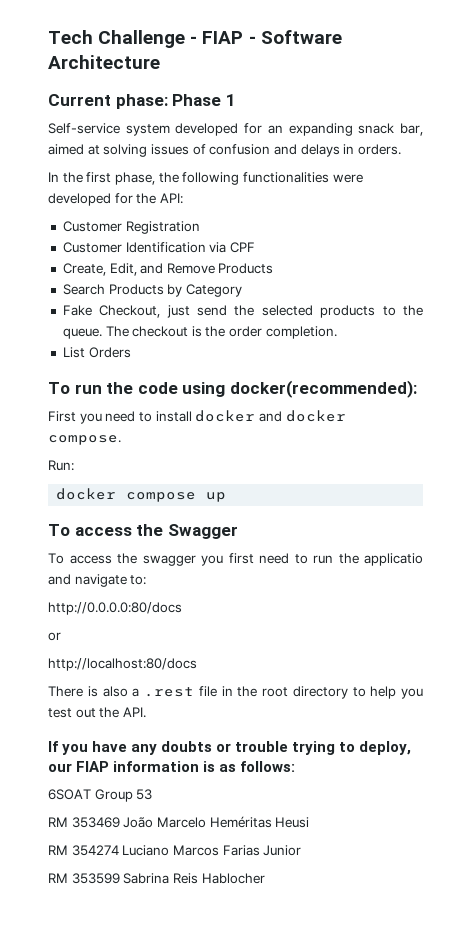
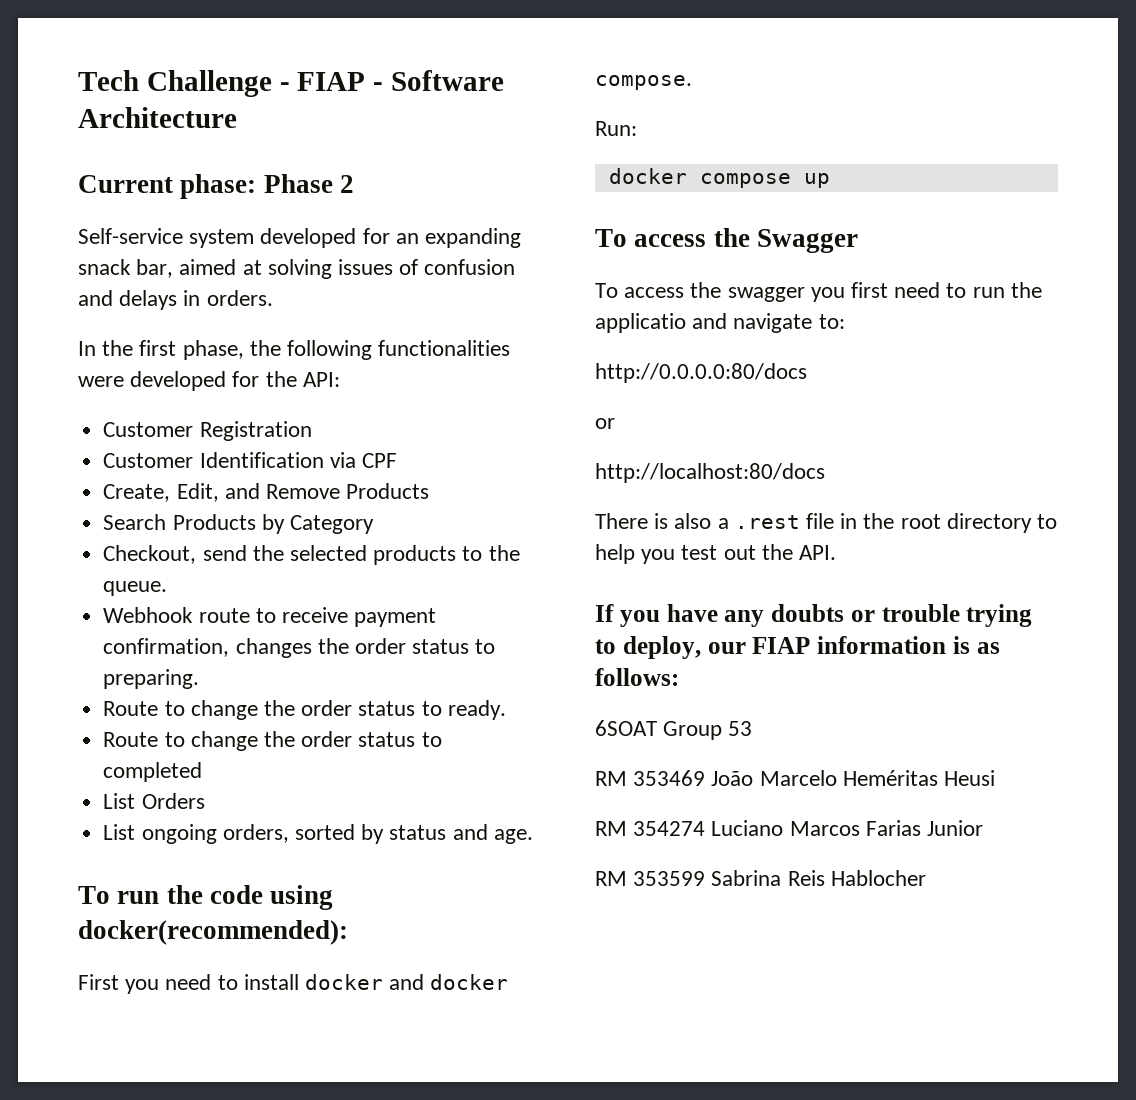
[225,94,236,106] 1 -> [339,175,354,193] 2
[62,305,190,318] Fake Checkout, just -> [103,545,197,564] Checkout,
[105,326,337,339] [62,347,131,358] The checkout is the order completion. // List Orders -> [103,607,437,627] [103,638,496,658] [103,669,200,689] [103,700,506,720] [103,731,442,751] [103,762,203,782] [103,793,205,809] [103,824,533,844] // Webhook route to receive payment confirmation, changes the order status to preparing. // Route to change the order status to ready. // Route to change the order status to completed // List Orders // List ongoing orders, sorted by status and age.

